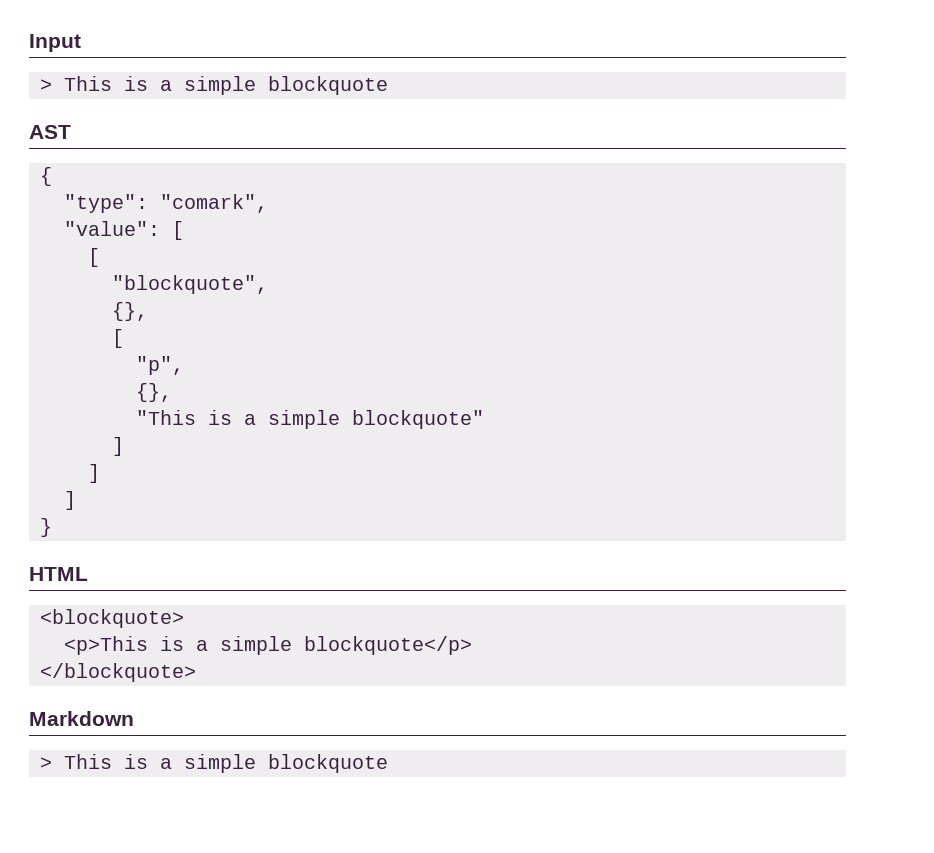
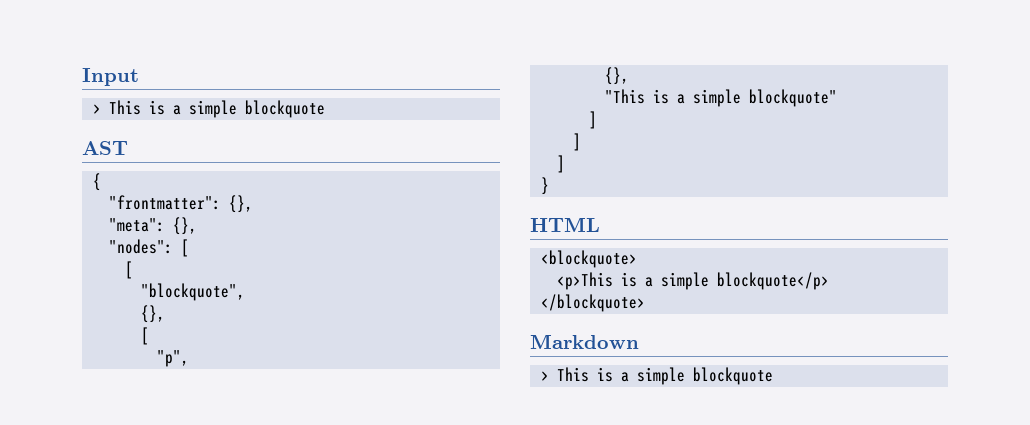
[64,194,269,213] [64,221,161,236] "type": "comark", // "value": -> [108,195,253,213] [108,217,197,235] [108,239,173,254] "frontmatter": {}, // "meta": {}, // "nodes":

